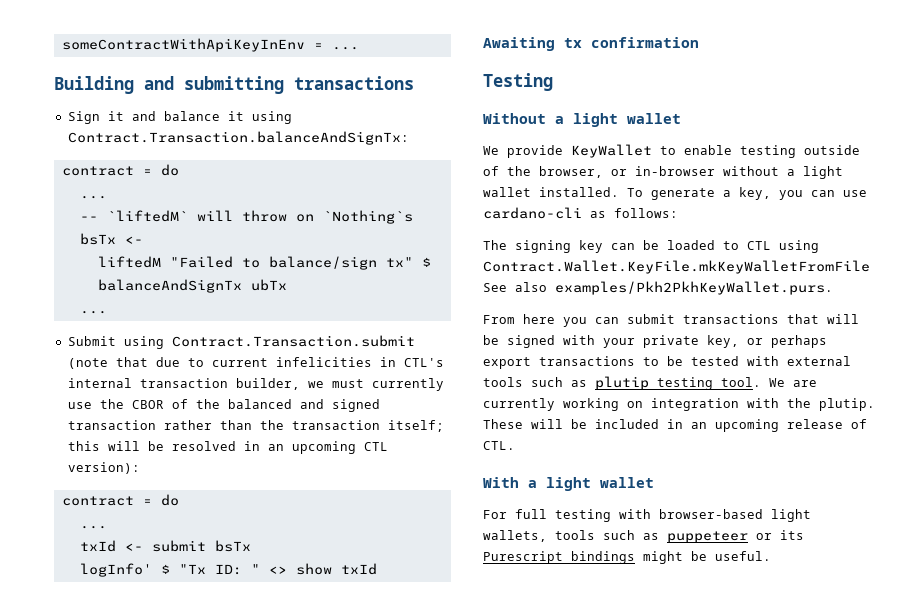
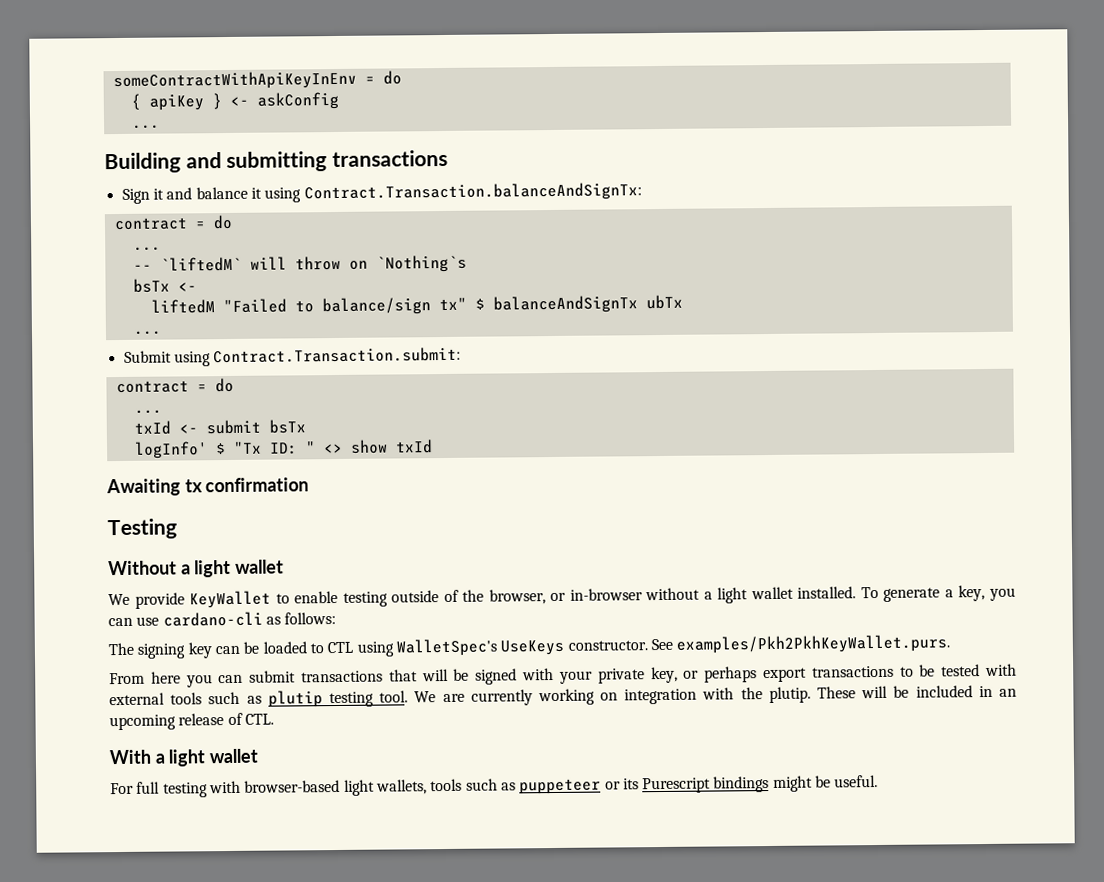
(323, 46) none -> [382,70,402,85] [130,91,339,111] do // { apiKey } <- askConfig //
[171,335,415,347] [67,357,444,369] [67,378,444,391] [67,399,380,412] [67,420,444,432] [67,441,388,454] [67,462,140,474] Contract.Transaction.submit (note that due to current infelicities in CTL's internal transaction builder, we must currently use the CBOR of the balanced and signed transaction rather than the transaction itself; this will be resolved in an upcoming CTL version): -> [213,346,462,364] Contract.Transaction.submit:
[483,260,870,274] [483,282,547,292] Contract.Wallet.KeyFile.mkKeyWalletFromFile See also -> [395,638,673,657] WalletSpec's UseKeys constructor. See

